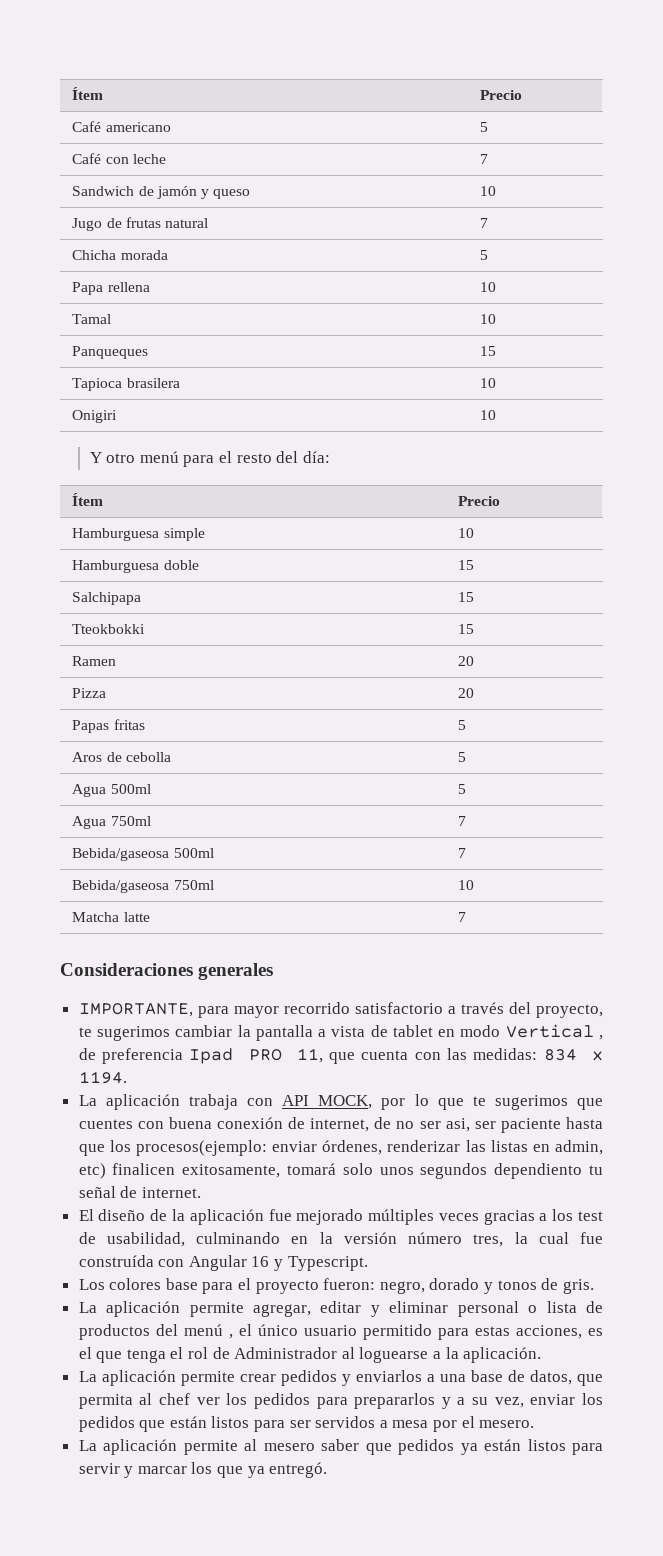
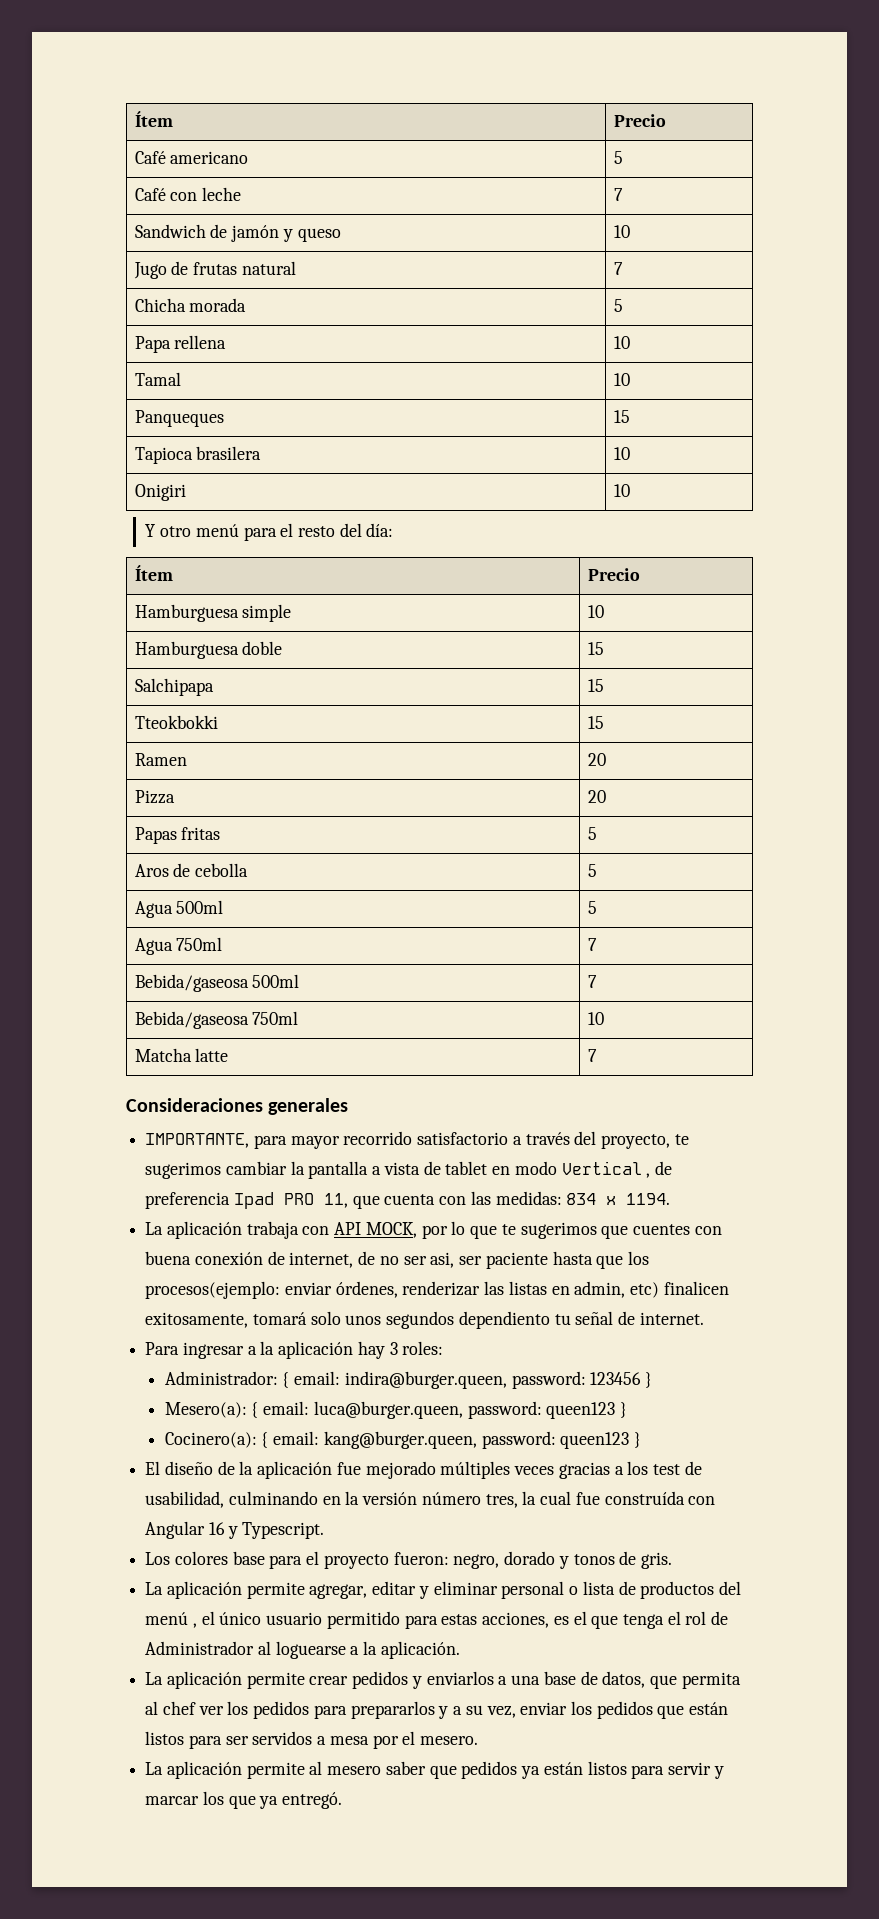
(201, 1192) none -> [145,1341,444,1359] [164,1371,652,1389] [164,1401,627,1419] [164,1431,641,1449] // Para ingresar a la aplicación hay 3 roles: // Administrador: { email: indira@burger.queen, password: 123456 } // Mesero(a): { email: luca@burger.queen, password: queen123 } // Cocinero(a): { email: kang@burger.queen, password: queen123 }

